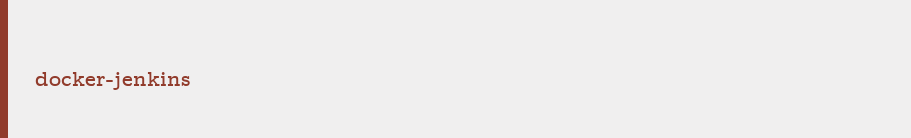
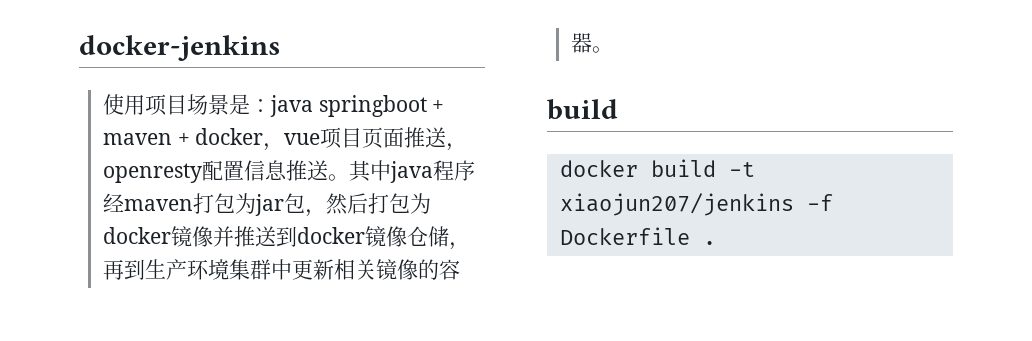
(191, 81) none -> [102,94,445,117] [102,127,468,151] [102,160,475,183] [102,193,431,217] [102,226,470,250] [102,259,460,280] [570,33,613,53] [547,99,618,120] [559,159,755,177] [559,193,833,216] [559,227,716,245] // 使用项目场景是：java springboot + maven + docker，vue项目页面推送，openresty配置信息推送。其中java程序经maven打包为jar包，然后打包为docker镜像并推送到docker镜像仓储，再到生产环境集群中更新相关镜像的容器。 // build // docker build -t xiaojun207/jenkins -f Dockerfile .

